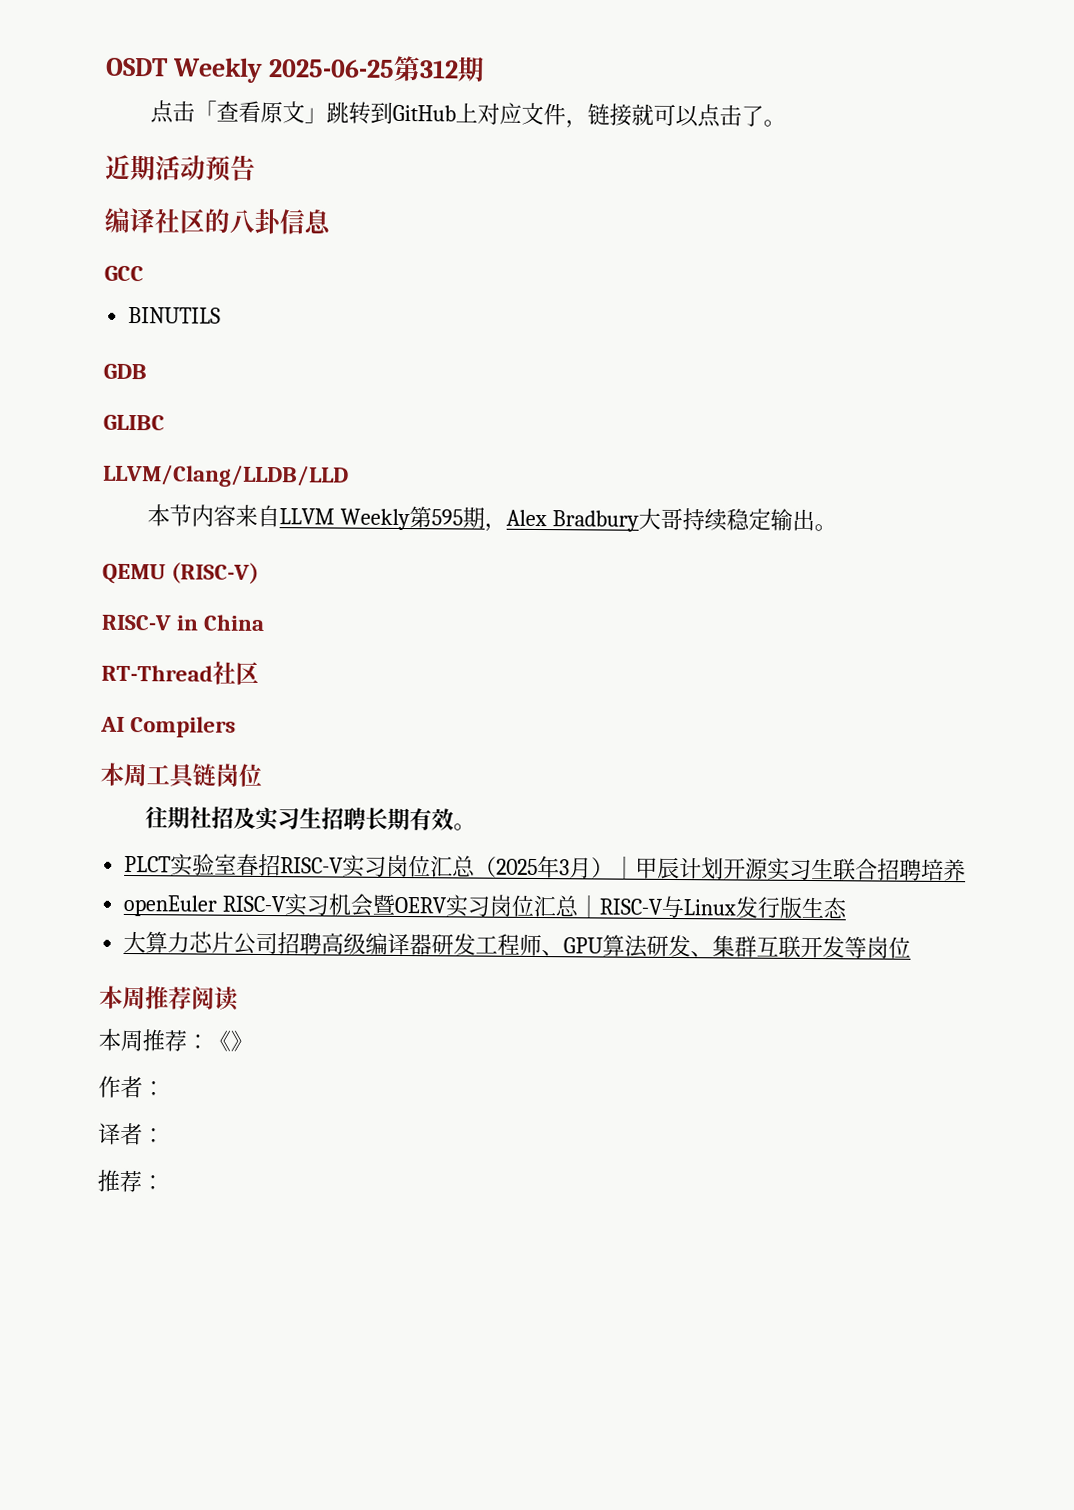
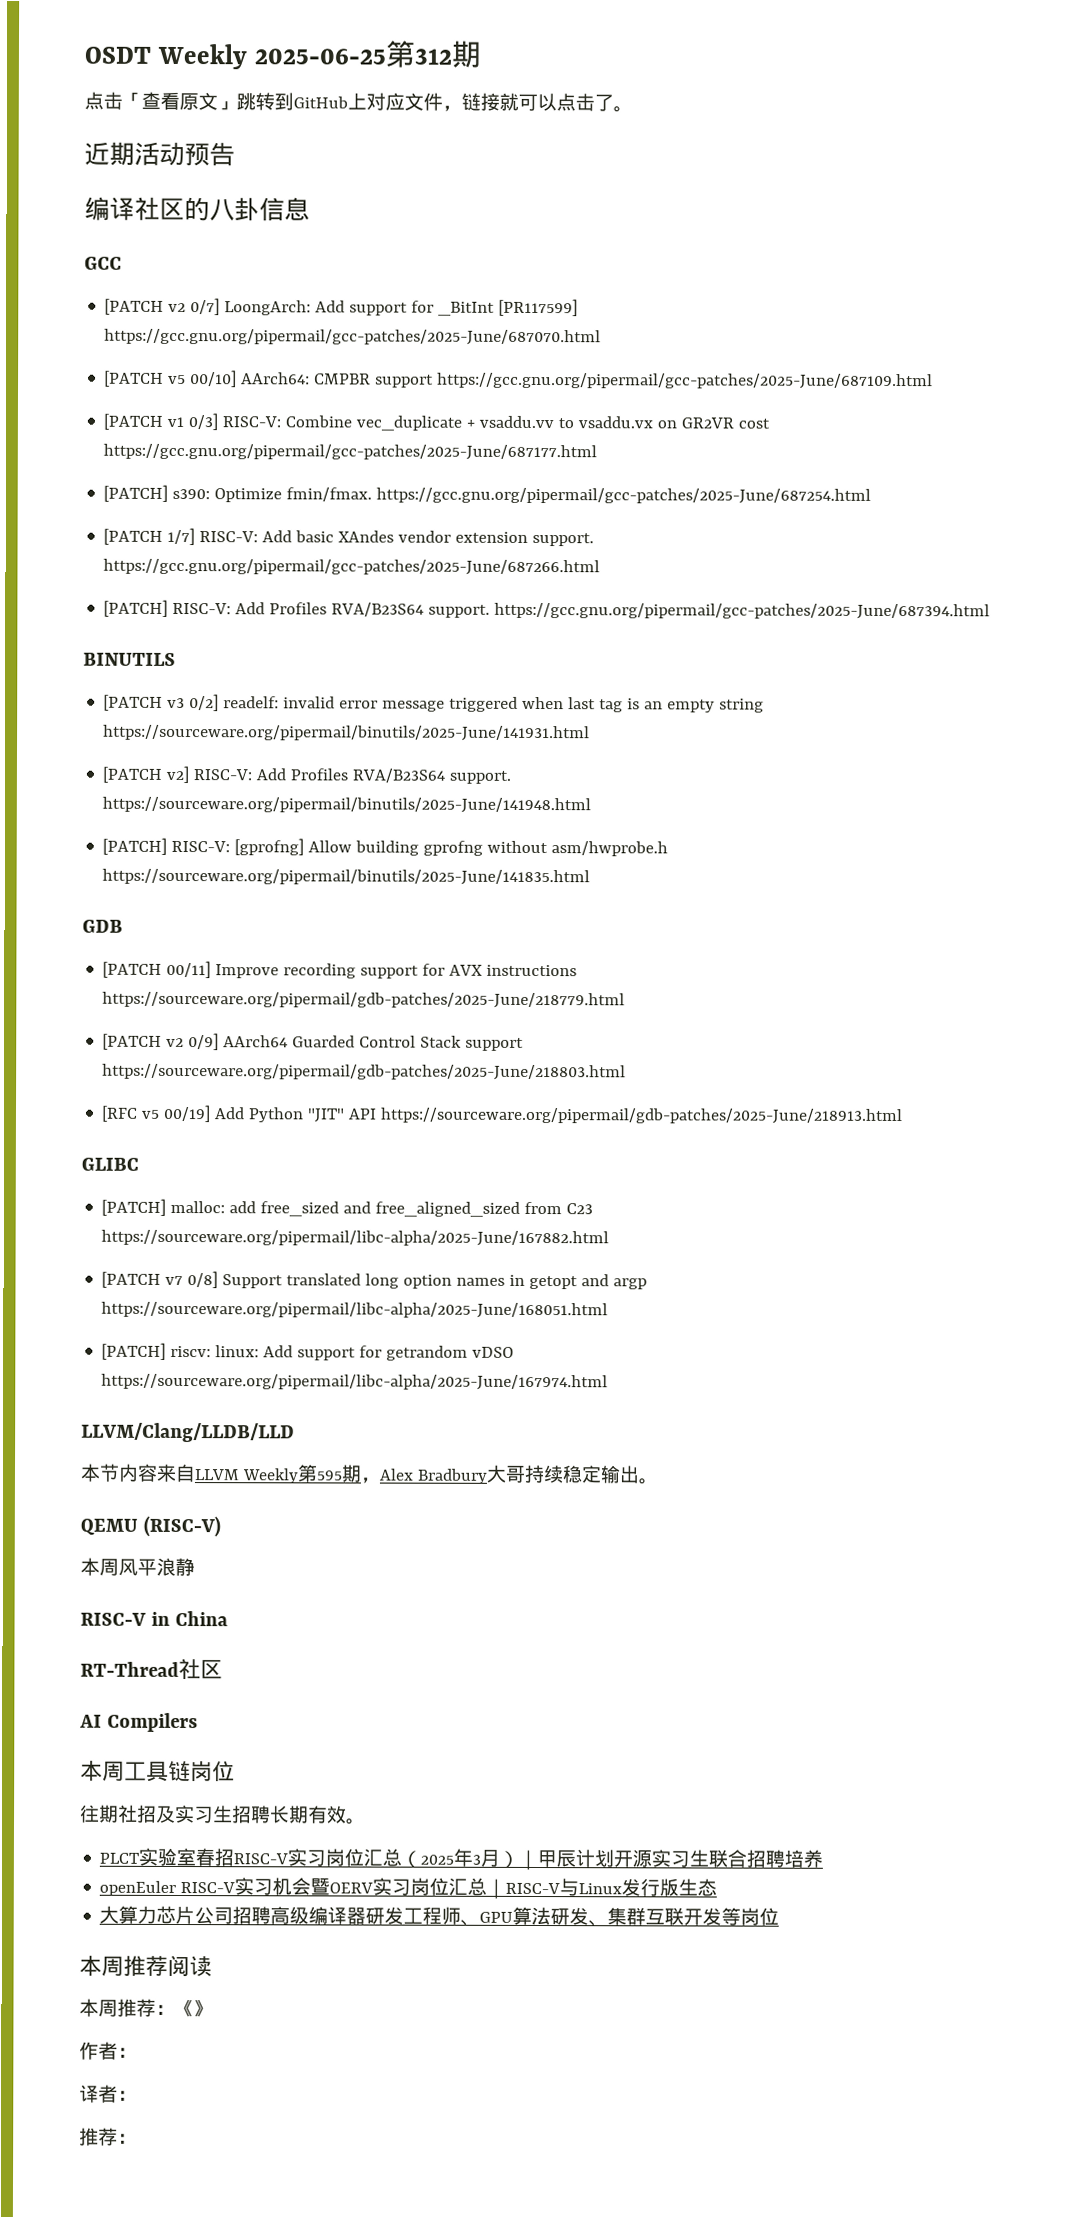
[128,306,222,324] [103,363,147,380] [103,414,165,431] BINUTILS // GDB // GLIBC -> [104,298,579,317] [104,328,602,346] [104,370,934,390] [103,413,771,431] [103,443,598,461] [103,484,872,504] [103,527,595,547] [103,558,601,576] [103,599,991,620] [83,652,176,666] [103,694,765,713] [103,724,591,742] [102,765,512,784] [102,796,592,814] [102,837,669,857] [102,868,591,886] [82,919,123,933] [102,960,578,979] [102,991,626,1009] [102,1033,525,1051] [102,1063,627,1081] [101,1104,904,1125] [81,1157,139,1171] [101,1198,594,1217] [101,1229,610,1247] [101,1271,648,1290] [101,1301,609,1319] [101,1342,515,1361] [101,1373,609,1391] [PATCH v2 0/7] LoongArch: Add support for _BitInt [PR117599] https://gcc.gnu.org/pipermail/gcc-patches/2025-June/687070.html // [PATCH v5 00/10] AArch64: CMPBR support https://gcc.gnu.org/pipermail/gcc-patches/2025-June/687109.html // [PATCH v1 0/3] RISC-V: Combine vec_duplicate + vsaddu.vv to vsaddu.vx on GR2VR cost https://gcc.gnu.org/pipermail/gcc-patches/2025-June/687177.html // [PATCH] s390: Optimize fmin/fmax. https://gcc.gnu.org/pipermail/gcc-patches/2025-June/687254.html // [PATCH 1/7] RISC-V: Add basic XAndes vendor extension support. https://gcc.gnu.org/pipermail/gcc-patches/2025-June/687266.html // [PATCH] RISC-V: Add Profiles RVA/B23S64 support. https://gcc.gnu.org/pipermail/gcc-patches/2025-June/687394.html // BINUTILS // [PATCH v3 0/2] readelf: invalid error message triggered when last tag is an empty string https://sourceware.org/pipermail/binutils/2025-June/141931.html // [PATCH v2] RISC-V: Add Profiles RVA/B23S64 support. https://sourceware.org/pipermail/binutils/2025-June/141948.html // [PATCH] RISC-V: [gprofng] Allow building gprofng without asm/hwprobe.h https://sourceware.org/pipermail/binutils/2025-June/141835.html // GDB // [PATCH 00/11] Improve recording support for AVX instructions https://sourceware.org/pipermail/gdb-patches/2025-June/218779.html // [PATCH v2 0/9] AArch64 Guarded Control Stack support https://sourceware.org/pipermail/gdb-patches/2025-June/218803.html // [RFC v5 00/19] Add Python "JIT" API https://sourceware.org/pipermail/gdb-patches/2025-June/218913.html // GLIBC // [PATCH] malloc: add free_sized and free_aligned_sized from C23 https://sourceware.org/pipermail/libc-alpha/2025-June/167882.html // [PATCH v7 0/8] Support translated long option names in getopt and argp https://sourceware.org/pipermail/libc-alpha/2025-June/168051.html // [PATCH] riscv: linux: Add support for getrandom vDSO https://sourceware.org/pipermail/libc-alpha/2025-June/167974.html
(260, 573) none -> [80,1557,195,1577] // 本周风平浪静

